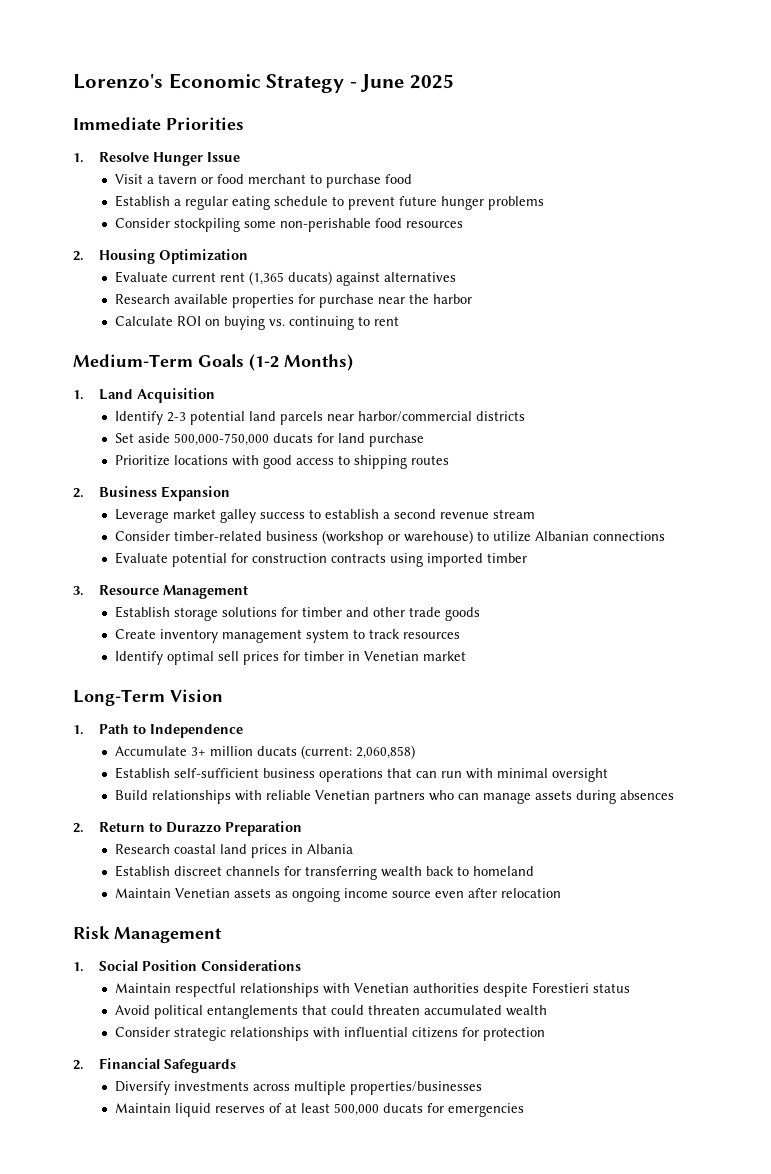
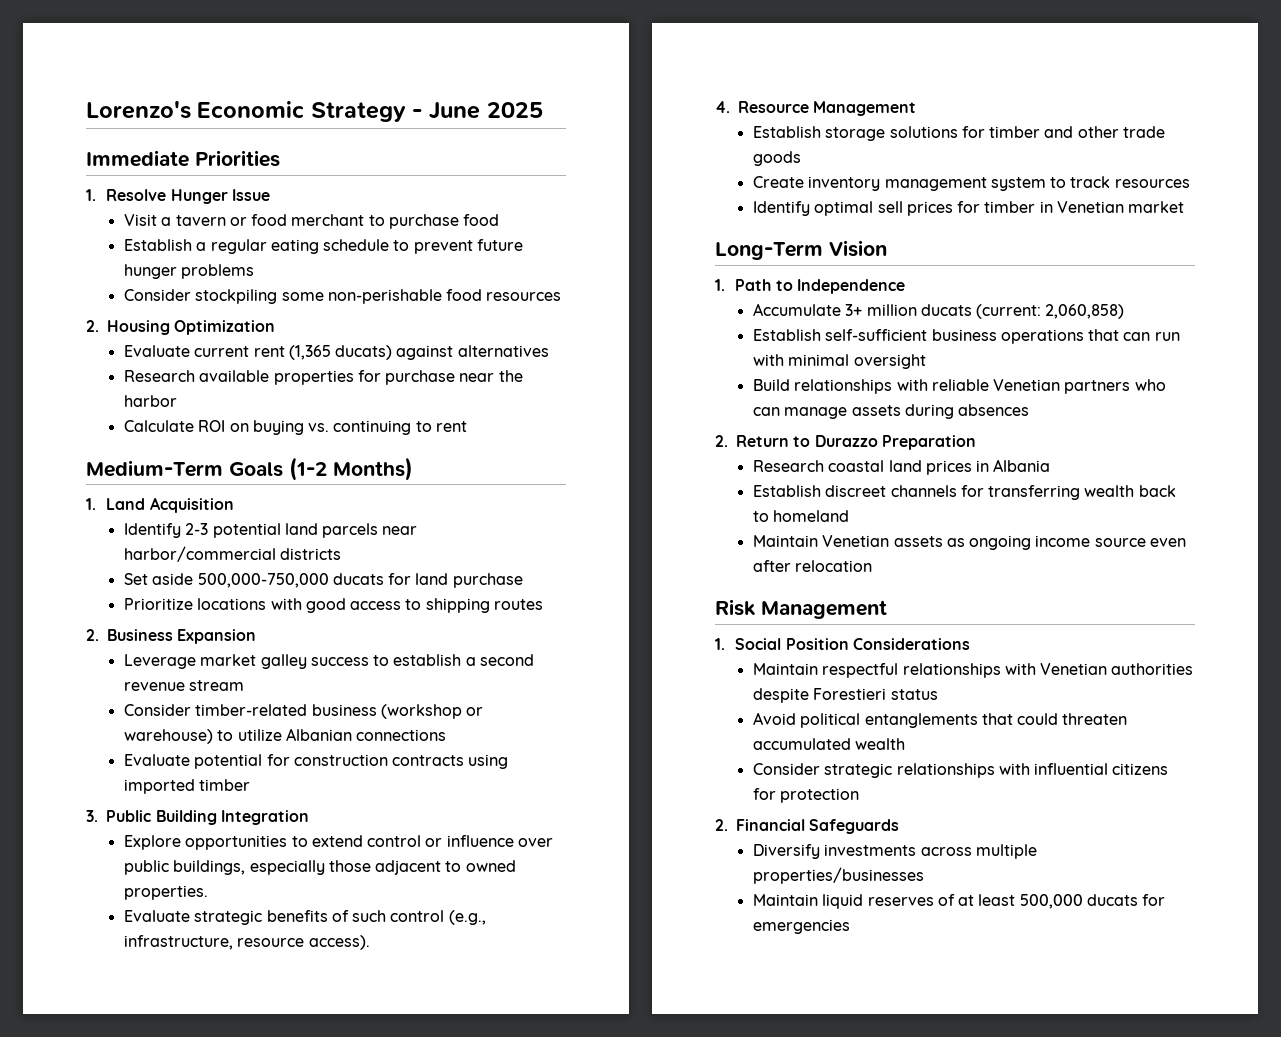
(84, 591) none -> [106,810,309,825] [123,835,554,850] [123,860,516,875] [123,885,208,900] [123,910,486,925] [123,935,370,950] [715,101,730,113] Public Building Integration // Explore opportunities to extend control or influence over public buildings, especially those adjacent to owned properties. // Evaluate strategic benefits of such control (e.g., infrastructure, resource access). // 4.

